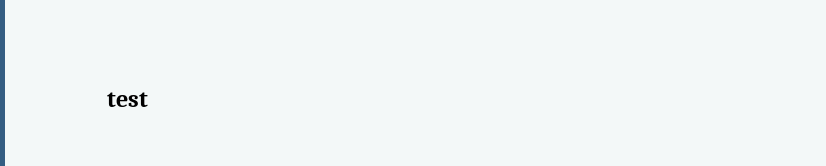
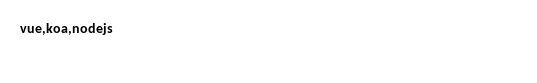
[107,92,148,107] test -> [20,23,113,35] vue,koa,nodejs

